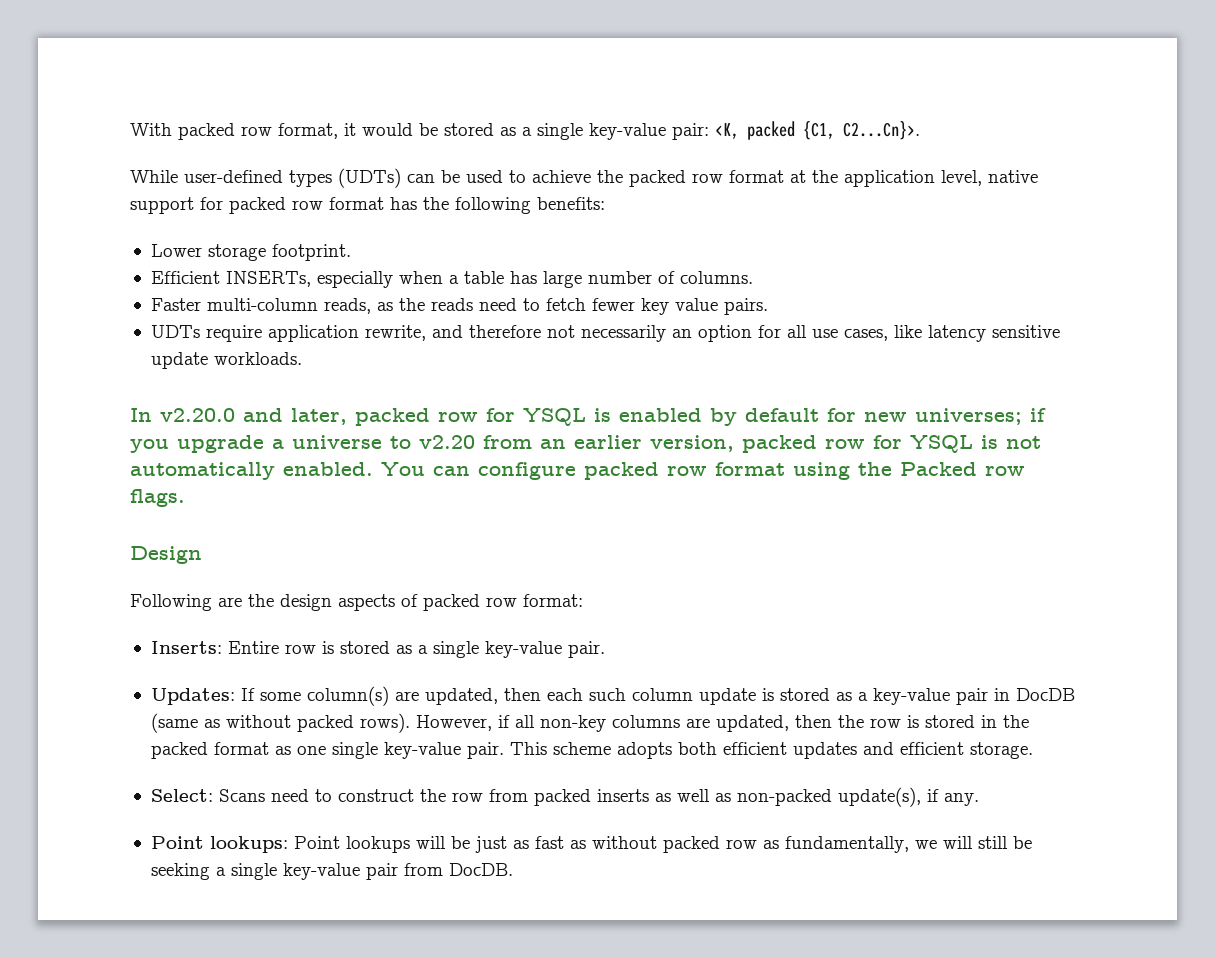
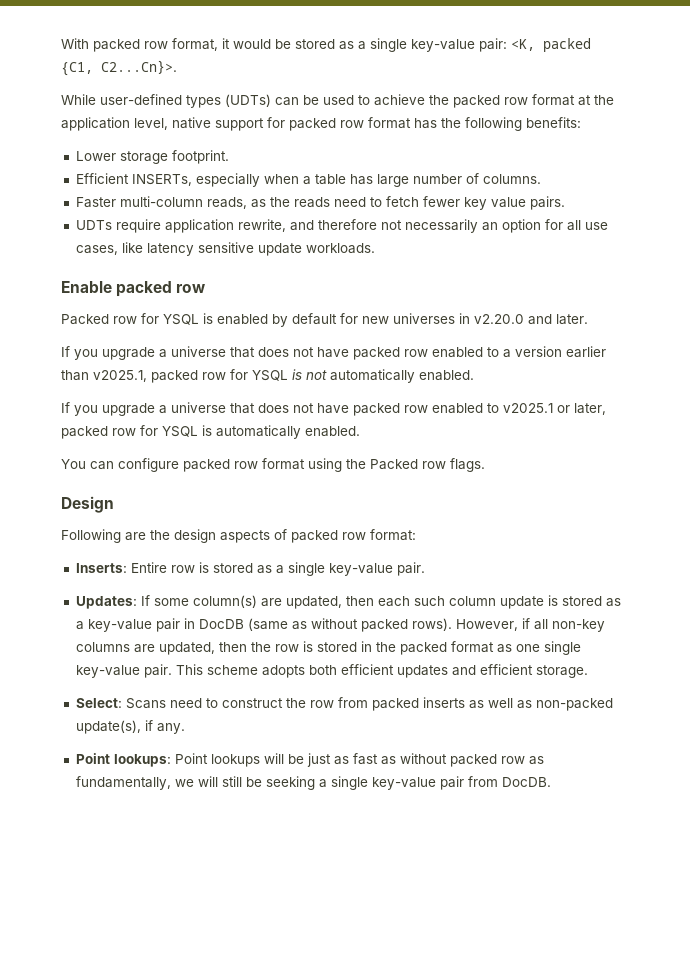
[130,408,478,426] In v2.20.0 and later, packed row -> [61,281,206,297] [61,314,137,325] Enable packed row // Packed row
[915,408,1046,425] [130,435,734,453] universes; if you upgrade a universe to v2.20 from an earlier version, -> [393,313,588,325] [61,346,606,360] [61,370,147,382] universes in v2.20.0 and later. // If you upgrade a universe that does not have packed row enabled to a version earlier than v2025.1,
(373, 469) none -> [61,402,606,416] [61,425,360,439] // If you upgrade a universe that does not have packed row enabled to v2025.1 or later, packed row for YSQL is automatically enabled. //

